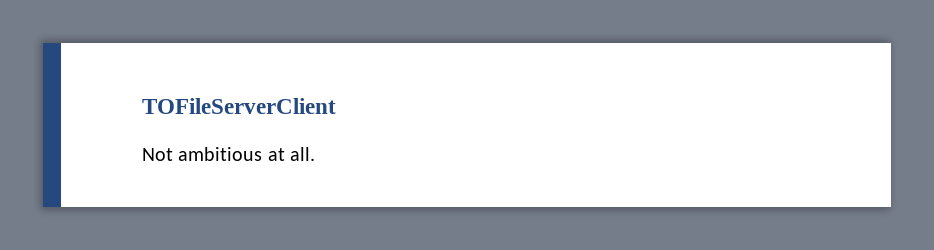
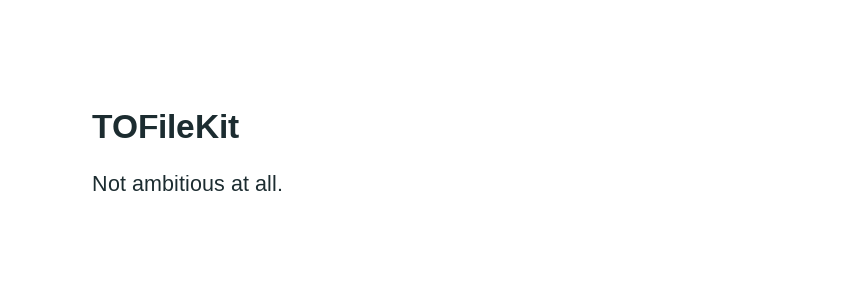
[142,98,336,114] TOFileServerClient -> [92,114,239,138] TOFileKit

